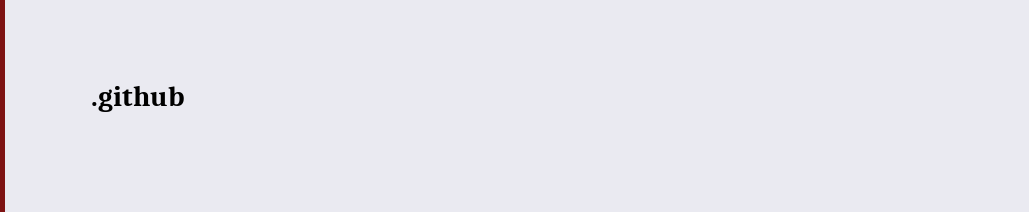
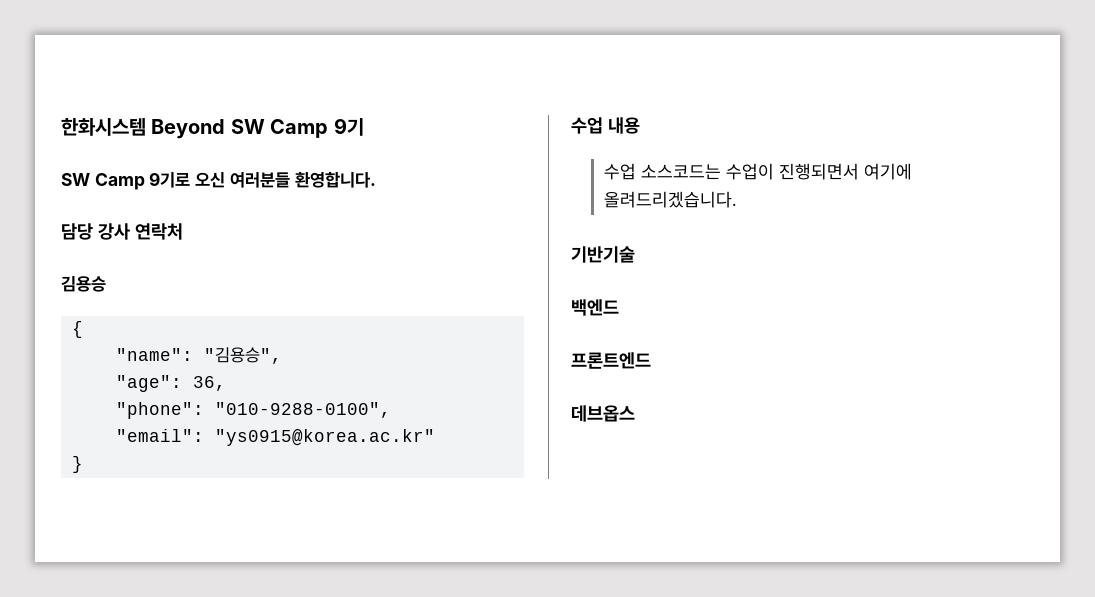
[91,85,184,112] .github -> [61,118,364,139] [61,171,376,190] [61,223,183,240] [61,276,106,292] [71,321,83,338] [115,347,282,364] [115,375,226,392] [115,402,391,419] [115,429,435,446] [71,456,83,473] [571,117,640,134] [603,163,912,180] [603,191,737,208] [571,246,635,263] [571,299,619,316] [571,352,651,369] [571,405,635,422] 한화시스템 Beyond SW Camp 9기 // SW Camp 9기로 오신 여러분들 환영합니다. // 담당 강사 연락처 // 김용승 // { // "name": "김용승", // "age": 36, // "phone": "010-9288-0100", // "email": "ys0915@korea.ac.kr" // } // 수업 내용 // 수업 소스코드는 수업이 진행되면서 여기에 올려드리겠습니다. // 기반기술 // 백엔드 // 프론트엔드 // 데브옵스

